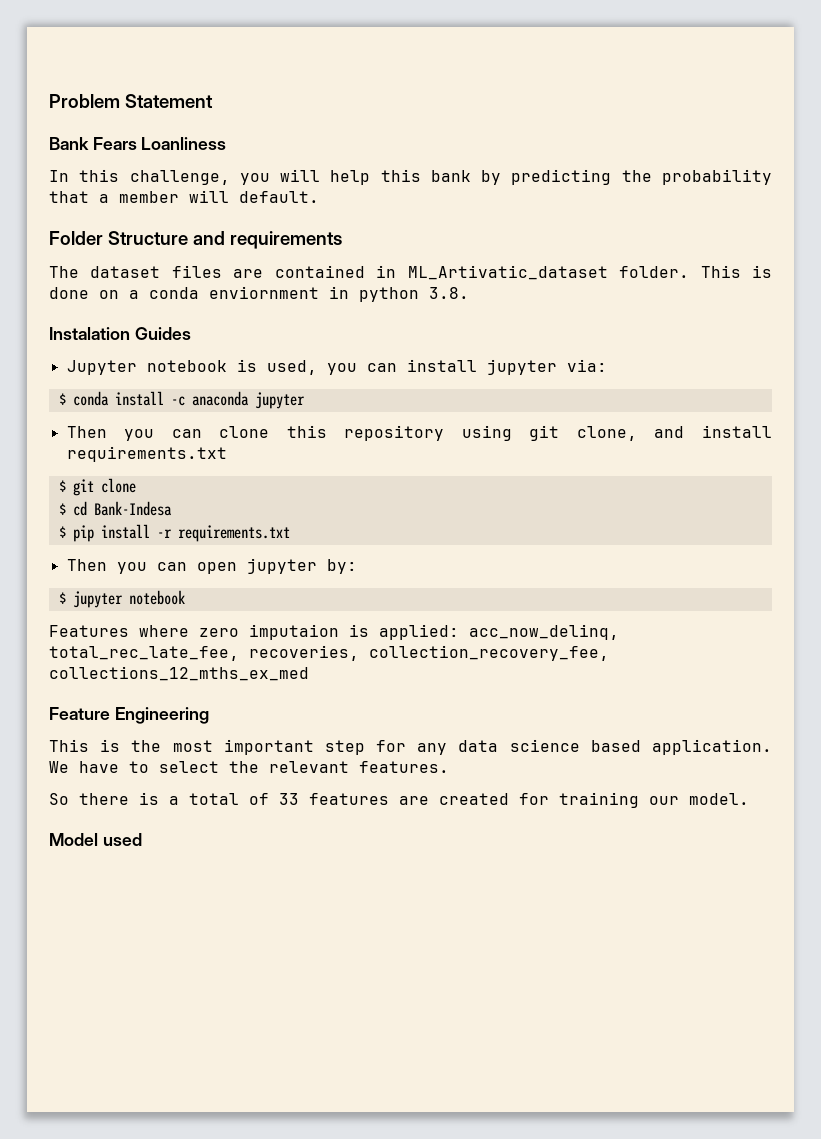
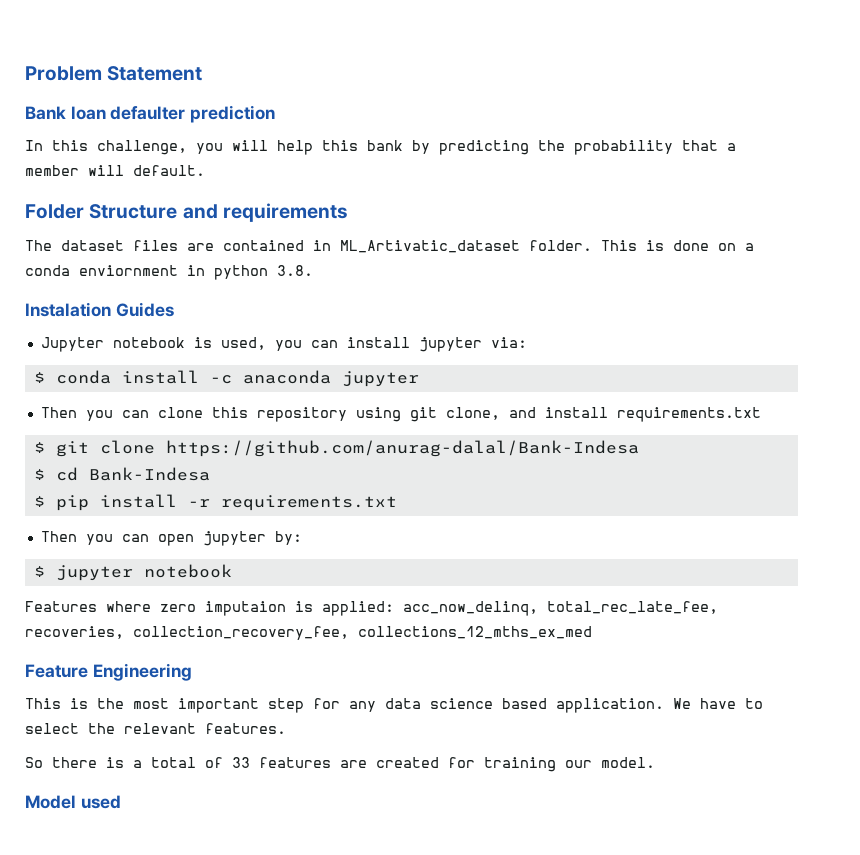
[92,137,227,150] Fears Loanliness -> [70,105,276,123] loan defaulter prediction
(136, 485) none -> [165,440,639,457] https://github.com/anurag-dalal/Bank-Indesa

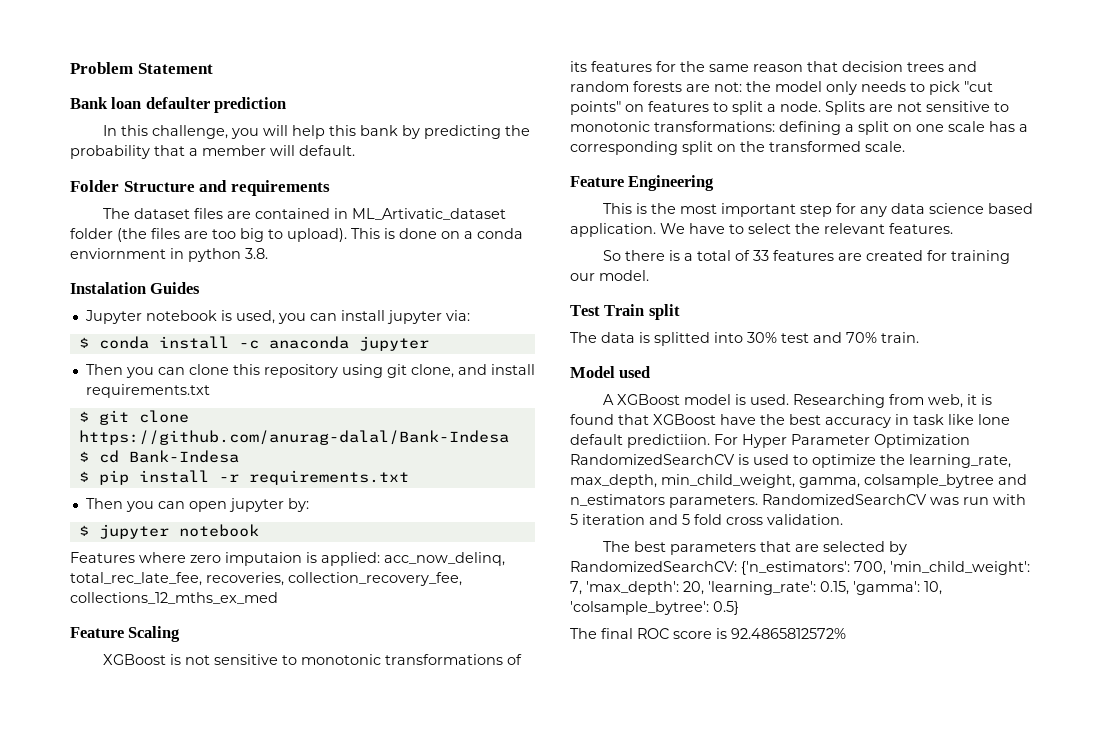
[529,240,592,251] folder. -> [70,228,347,242] folder (the files are too big to upload).
(592, 632) none -> [70,626,181,642] [103,654,523,665] [570,61,977,72] [570,81,993,95] [570,101,1009,115] [570,121,1028,135] [570,141,905,155] // Feature Scaling // XGBoost is not sensitive to monotonic transformations of its features for the same reason that decision trees and random forests are not: the model only needs to pick "cut points" on features to split a node. Splits are not sensitive to monotonic transformations: defining a split on one scale has a corresponding split on the transformed scale.
[25,795,121,809] Model used -> [570,304,680,320] [570,332,919,346] [570,366,651,378] [603,394,993,408] [570,414,1010,428] [570,434,970,448] [570,454,1011,468] [570,474,1027,488] [570,494,1026,508] [570,514,843,525] [603,541,908,555] [570,561,1030,575] [570,581,942,595] [570,601,739,615] [570,628,846,639] Test Train split // The data is splitted into 30% test and 70% train. // Model used // A XGBoost model is used. Researching from web, it is found that XGBoost have the best accuracy in task like lone default predictiion. For Hyper Parameter Optimization RandomizedSearchCV is used to optimize the learning_rate, max_depth, min_child_weight, gamma, colsample_bytree and n_estimators parameters. RandomizedSearchCV was run with 5 iteration and 5 fold cross validation. // The best parameters that are selected by RandomizedSearchCV: {'n_estimators': 700, 'min_child_weight': 7, 'max_depth': 20, 'learning_rate': 0.15, 'gamma': 10, 'colsample_bytree': 0.5} // The final ROC score is 92.4865812572%

